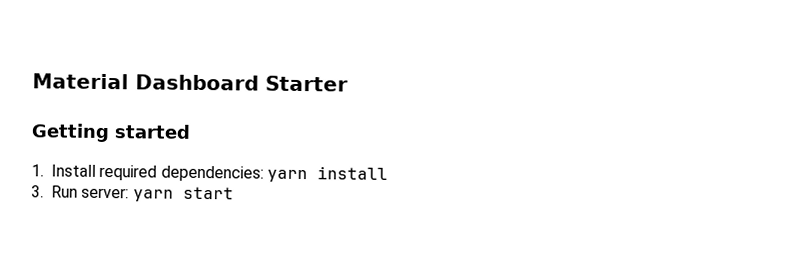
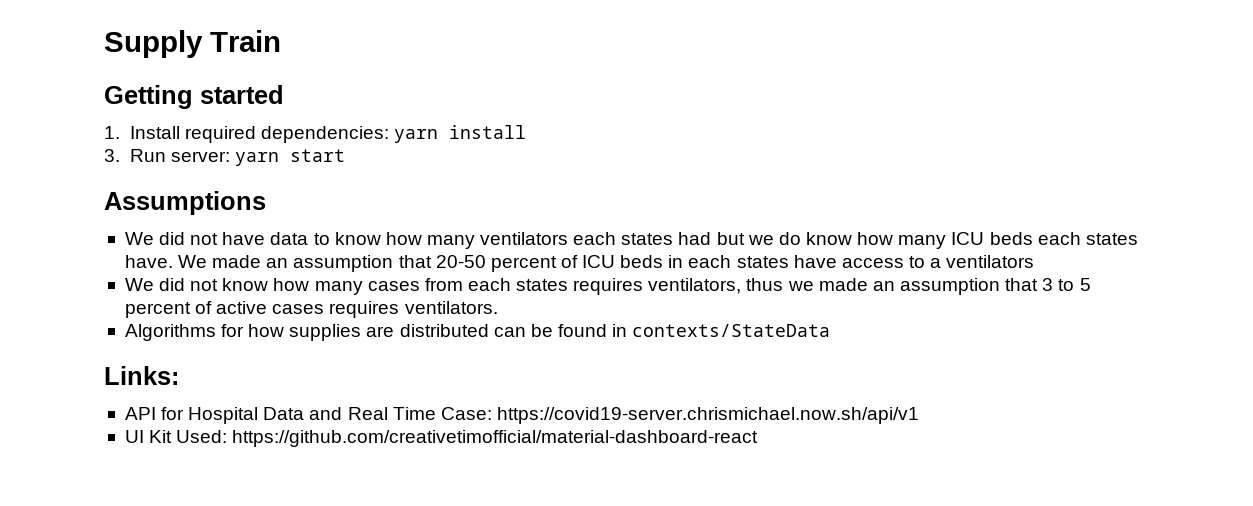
[32,73,348,92] Material Dashboard Starter -> [104,30,281,58] Supply Train
(234, 193) none -> [104,191,266,215] [124,232,1138,249] [124,255,1035,272] [124,278,1091,295] [124,301,498,318] [124,324,831,341] [104,366,179,385] [124,407,919,424] [124,430,759,447] // Assumptions // We did not have data to know how many ventilators each states had but we do know how many ICU beds each states have. We made an assumption that 20-50 percent of ICU beds in each states have access to a ventilators // We did not know how many cases from each states requires ventilators, thus we made an assumption that 3 to 5 percent of active cases requires ventilators. // Algorithms for how supplies are distributed can be found in contexts/StateData // Links: // API for Hospital Data and Real Time Case: https://covid19-server.chrismichael.now.sh/api/v1 // UI Kit Used: https://github.com/creativetimofficial/material-dashboard-react

